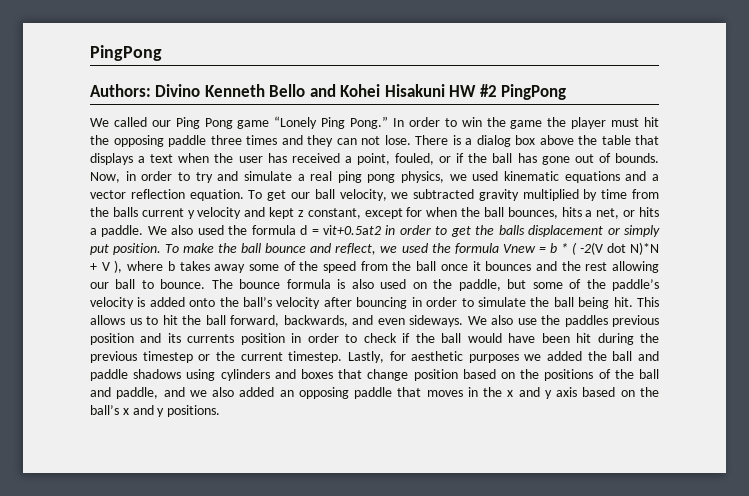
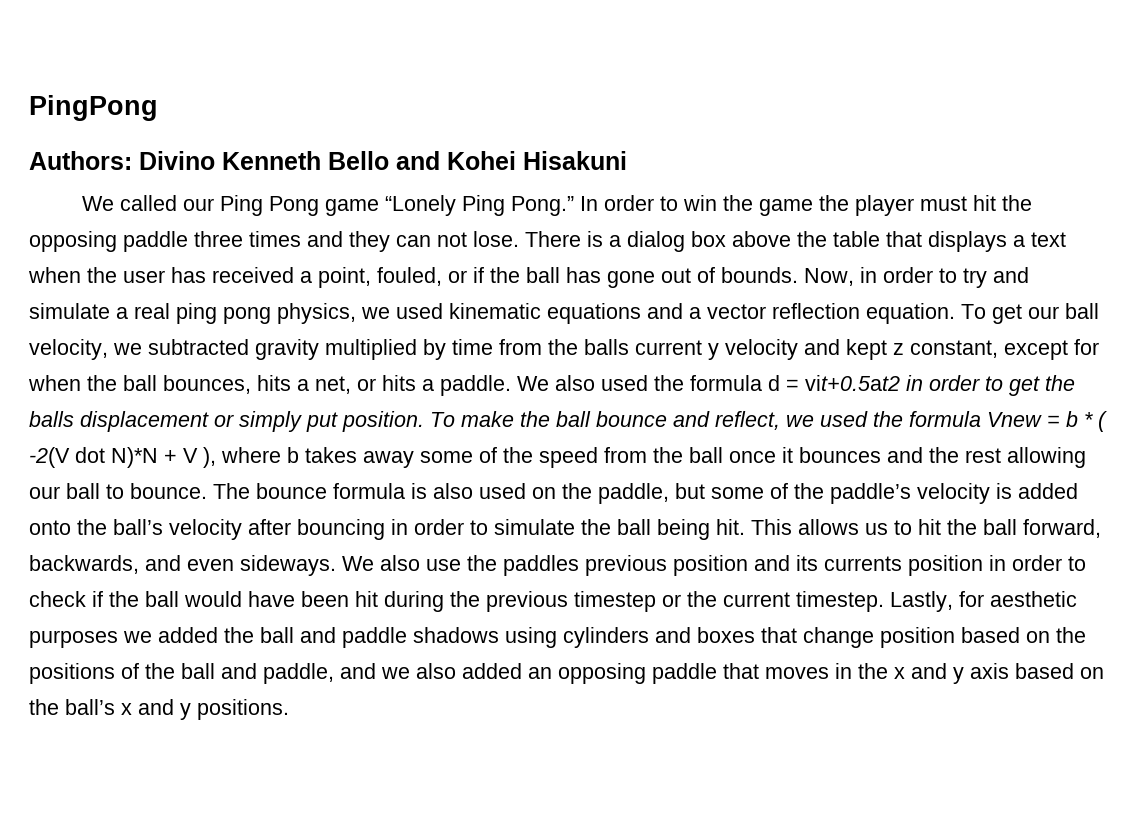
[449,84,567,100] HW #2 PingPong -> (627, 160) none

